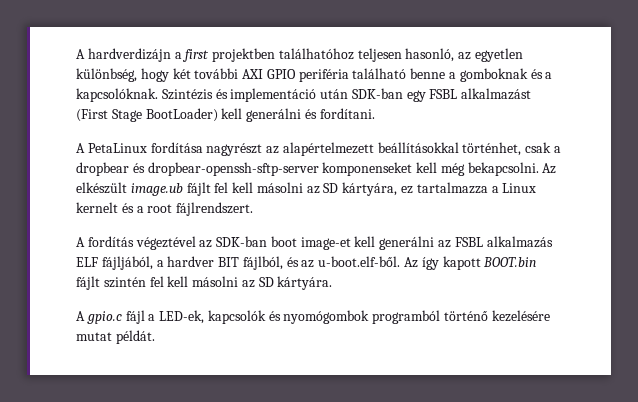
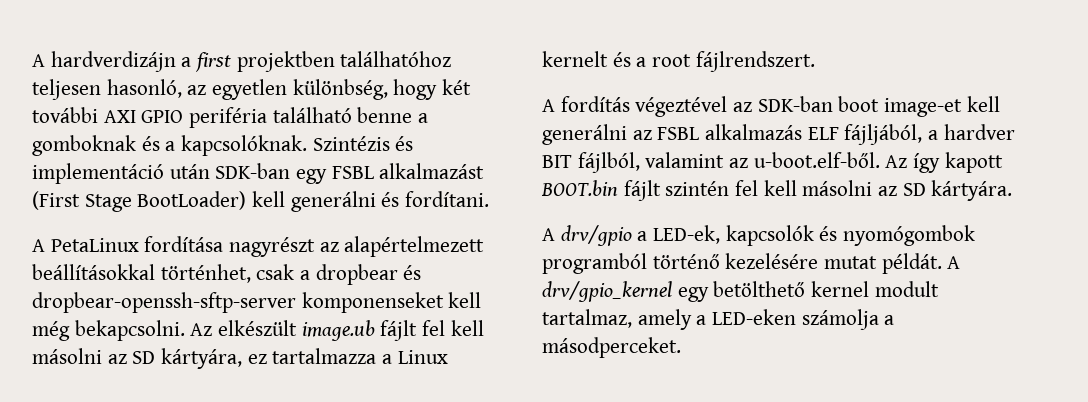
[286,257,299,267] és -> [645,152,725,168] valamint
[86,310,145,324] gpio.c fájl -> [560,225,632,246] drv/gpio
(155, 337) none -> [947,256,961,269] [542,281,939,302] [542,309,895,330] [542,337,681,358] A drv/gpio_kernel egy betölthető kernel modult tartalmaz, amely a LED-eken számolja a másodperceket.

